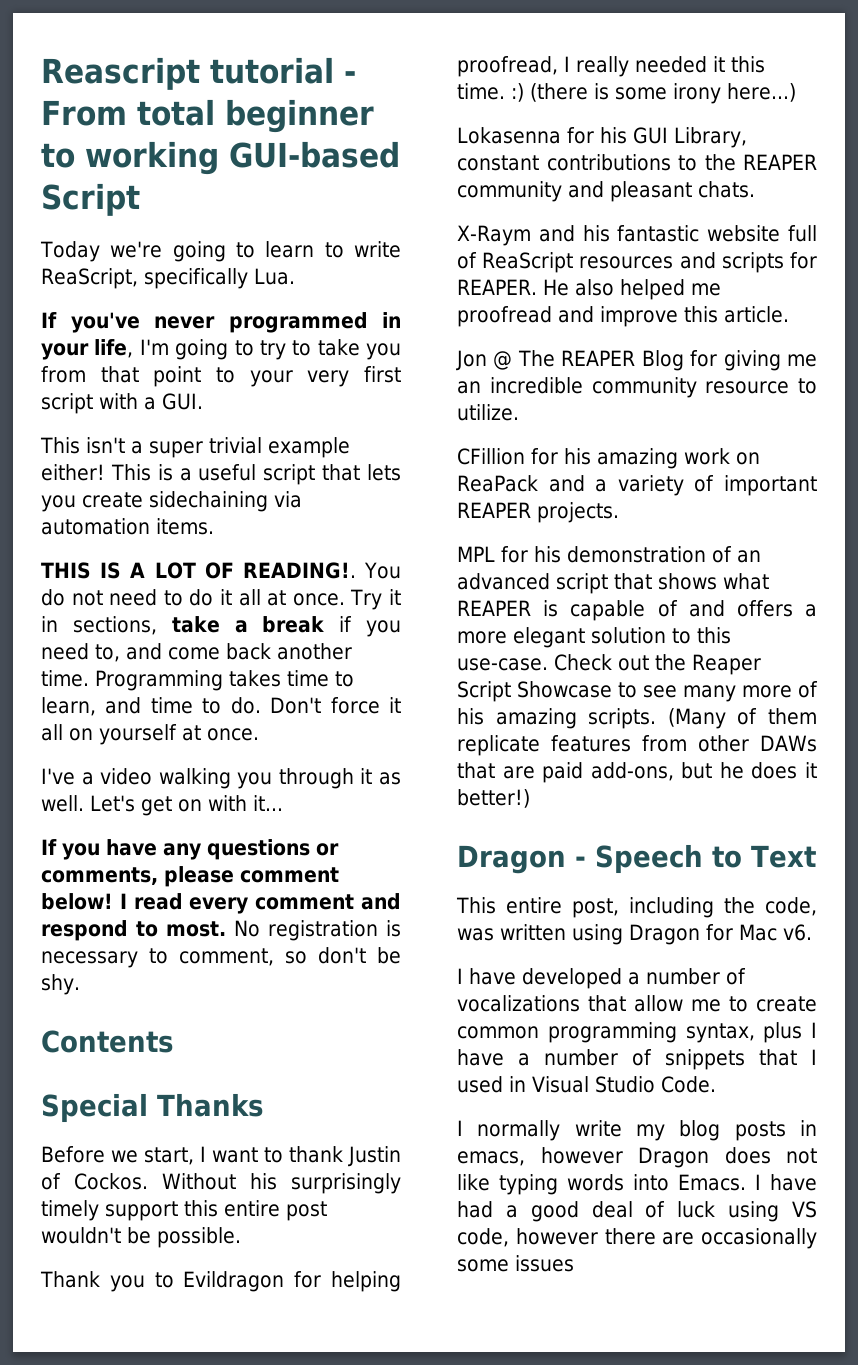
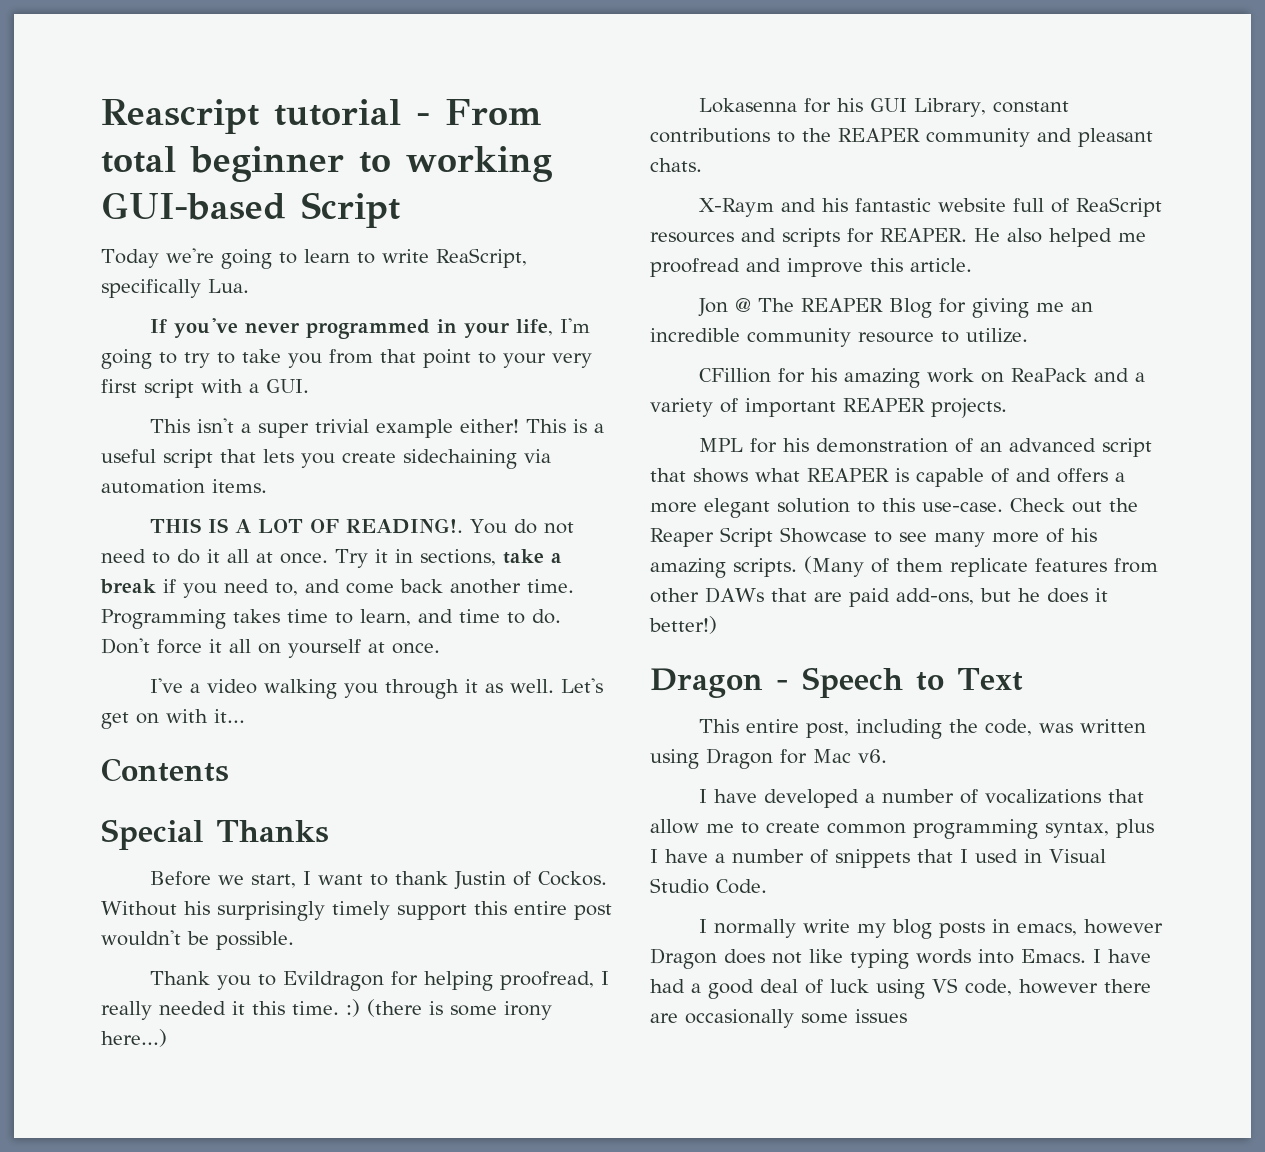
[41,839,339,860] [41,866,339,887] [41,893,402,914] [41,920,401,941] [41,947,401,968] [41,974,80,995] // If you have any questions or comments, please comment below! I read every comment and respond to most. No registration is necessary to comment, so don't be shy. -> (245, 716) none

